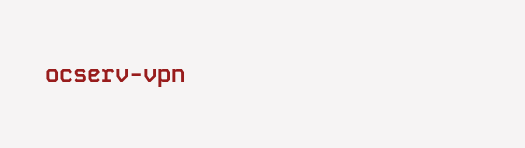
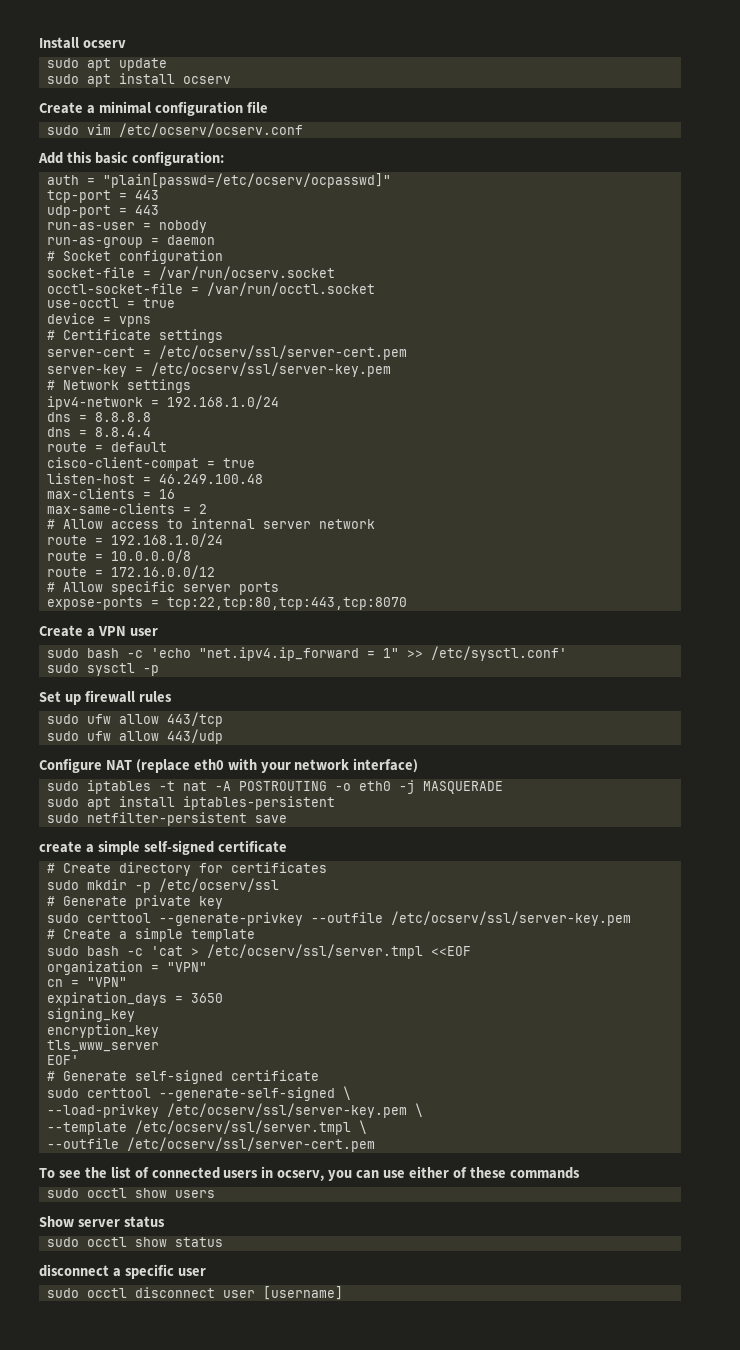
[45,69,185,87] ocserv-vpn -> [39,37,126,49] [46,58,167,71] [46,73,231,87] [39,101,268,116] [46,123,303,137] [38,151,224,166] [46,173,391,188] [46,190,159,203] [46,205,159,218] [46,220,207,233] [46,235,215,248] [46,250,223,264] [46,266,335,280] [46,282,375,296] [46,298,175,308] [46,313,151,327] [46,329,223,343] [46,345,407,360] [46,362,391,377] [46,379,191,393] [46,395,279,410] [46,412,151,422] [46,427,151,437] [46,442,167,452] [46,457,255,471] [46,473,263,484] [46,488,175,499] [46,503,207,514] [46,518,375,529] [46,533,223,547] [46,549,191,563] [46,565,215,579] [46,581,279,595] [46,597,407,610] [39,625,158,637] [46,646,567,661] [46,663,159,676] [39,690,172,705] [46,712,223,727] [46,729,223,744] [39,758,419,773] [46,780,503,794] [46,796,335,810] [46,812,287,826] [39,840,287,855] [46,862,327,876] [46,878,279,893] [46,895,223,909] [46,911,631,926] [46,928,255,942] [46,944,471,959] [46,961,207,975] [46,977,127,987] [46,992,223,1006] [46,1008,135,1022] [46,1024,159,1038] [46,1040,159,1052] [46,1055,79,1065] [46,1070,319,1084] [46,1086,351,1101] [46,1103,423,1118] [46,1120,367,1135] [46,1137,375,1152] [39,1166,580,1181] [46,1188,215,1198] [39,1216,165,1228] [46,1237,223,1247] [39,1264,206,1279] [46,1286,343,1300] Install ocserv // sudo apt update // sudo apt install ocserv // Create a minimal configuration file // sudo vim /etc/ocserv/ocserv.conf // Add this basic configuration: // auth = "plain[passwd=/etc/ocserv/ocpasswd]" // tcp-port = 443 // udp-port = 443 // run-as-user = nobody // run-as-group = daemon // # Socket configuration // socket-file = /var/run/ocserv.socket // occtl-socket-file = /var/run/occtl.socket // use-occtl = true // device = vpns // # Certificate settings // server-cert = /etc/ocserv/ssl/server-cert.pem // server-key = /etc/ocserv/ssl/server-key.pem // # Network settings // ipv4-network = 192.168.1.0/24 // dns = 8.8.8.8 // dns = 8.8.4.4 // route = default // cisco-client-compat = true // listen-host = 46.249.100.48 // max-clients = 16 // max-same-clients = 2 // # Allow access to internal server network // route = 192.168.1.0/24 // route = 10.0.0.0/8 // route = 172.16.0.0/12 // # Allow specific server ports // expose-ports = tcp:22,tcp:80,tcp:443,tcp:8070 // Create a VPN user // sudo bash -c 'echo "net.ipv4.ip_forward = 1" >> /etc/sysctl.conf' // sudo sysctl -p // Set up firewall rules // sudo ufw allow 443/tcp // sudo ufw allow 443/udp // Configure NAT (replace eth0 with your network interface) // sudo iptables -t nat -A POSTROUTING -o eth0 -j MASQUERADE // sudo apt install iptables-persistent // sudo netfilter-persistent save // create a simple self-signed certificate // # Create directory for certificates // sudo mkdir -p /etc/ocserv/ssl // # Generate private key // sudo certtool --generate-privkey --outfile /etc/ocserv/ssl/server-key.pem // # Create a simple template // sudo bash -c 'cat > /etc/ocserv/ssl/server.tmpl <<EOF // organization = "VPN" // cn = "VPN" // expiration_days = 3650 // signing_key // encryption_key // tls_www_server // EOF' // # Generate self-signed certificate // sudo certtool --generate-self-signed \ // --load-privkey /etc/ocserv/ssl/server-key.pem \ // --template /etc/ocserv/ssl/server.tmpl \ // --outfile /etc/ocserv/ssl/server-cert.pem // To see the list of connected users in ocserv, you can use either of these commands // sudo occtl show users // Show server status // sudo occtl show status // disconnect a specific user // sudo occtl disconnect user [username]

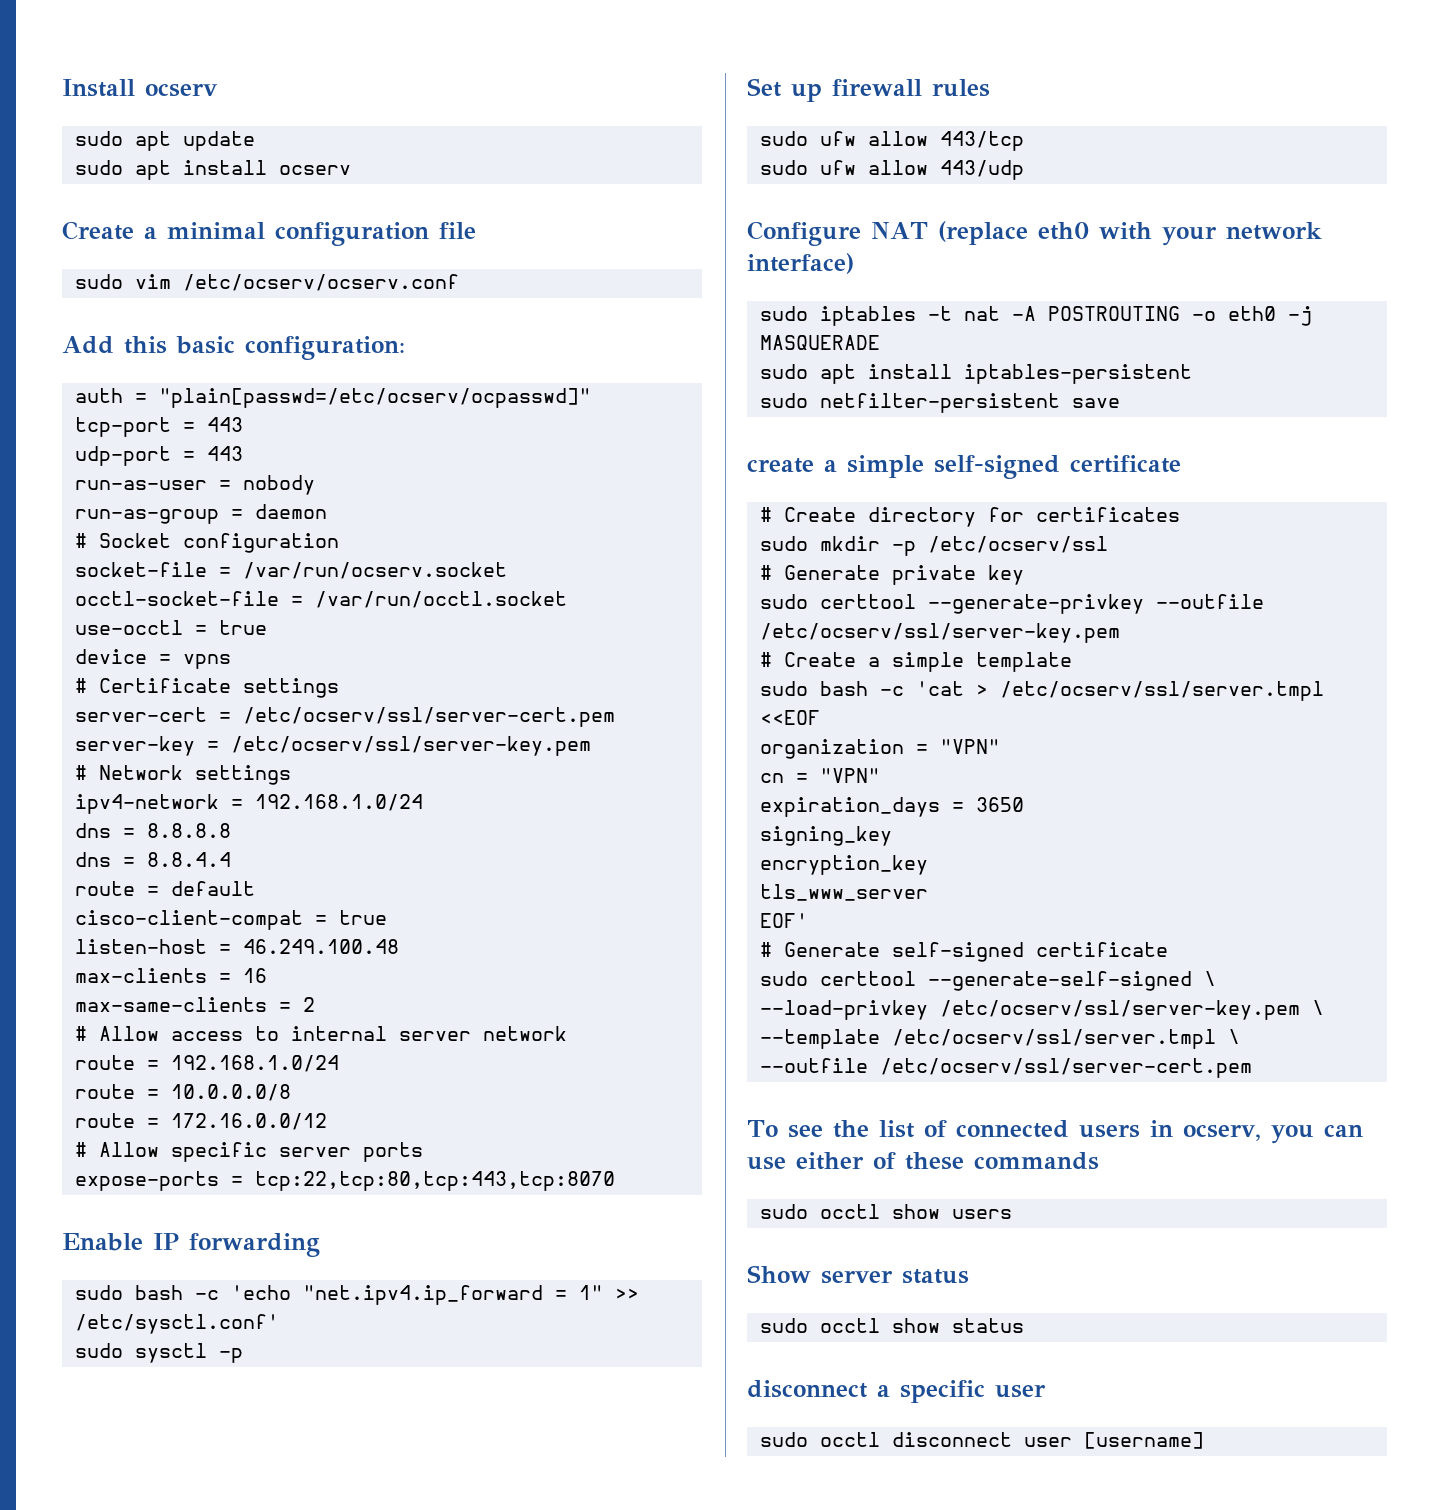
[39,625,158,637] Create a VPN user -> [62,1233,320,1257] Enable IP forwarding

